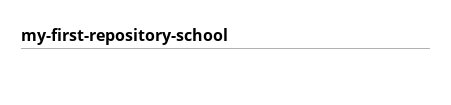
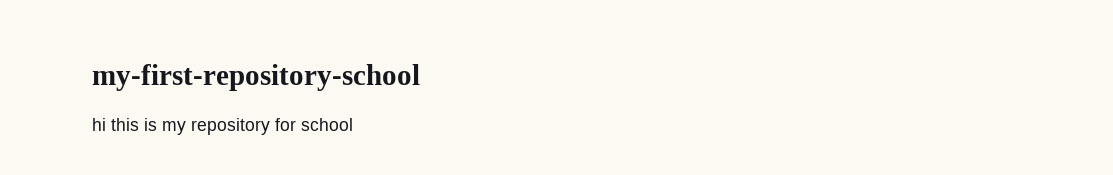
(228, 36) none -> [92,118,353,135] // hi this is my repository for school

